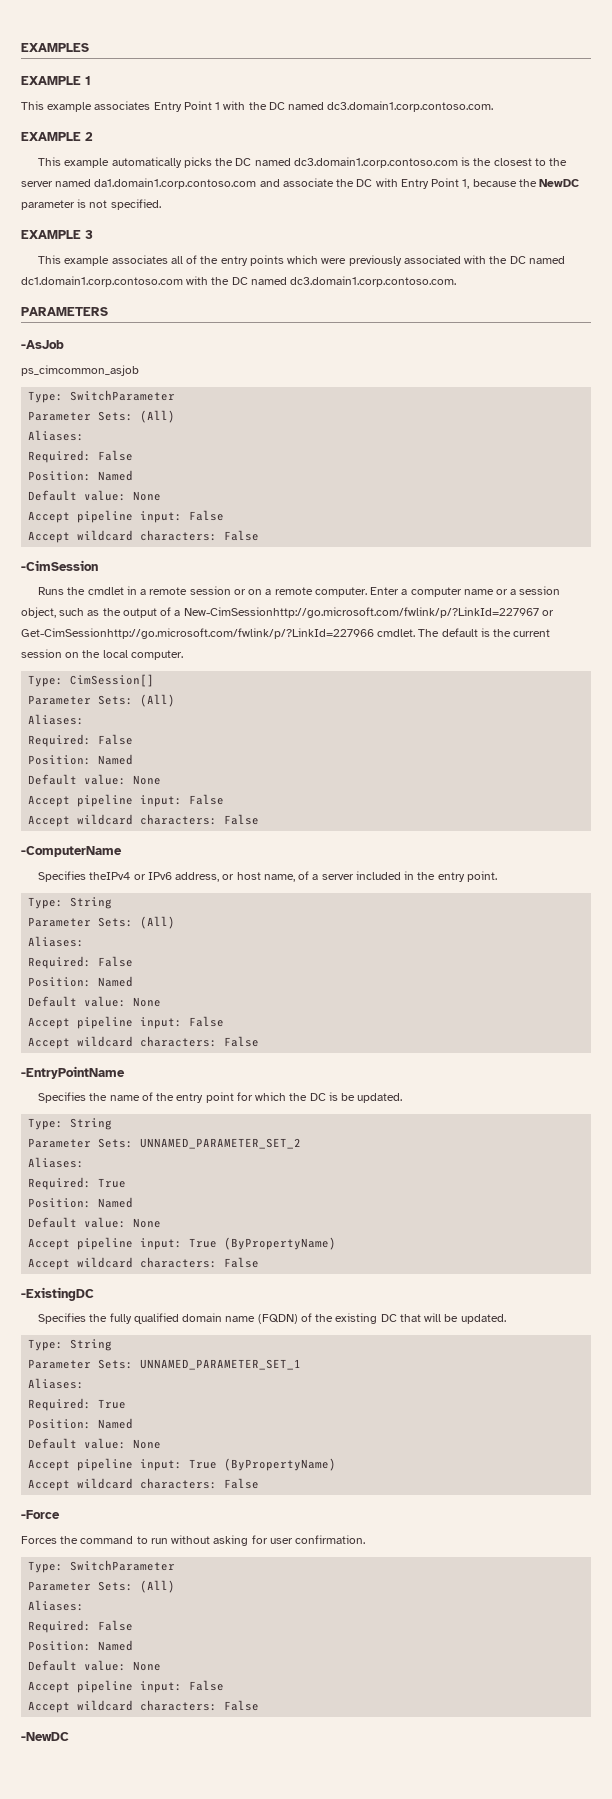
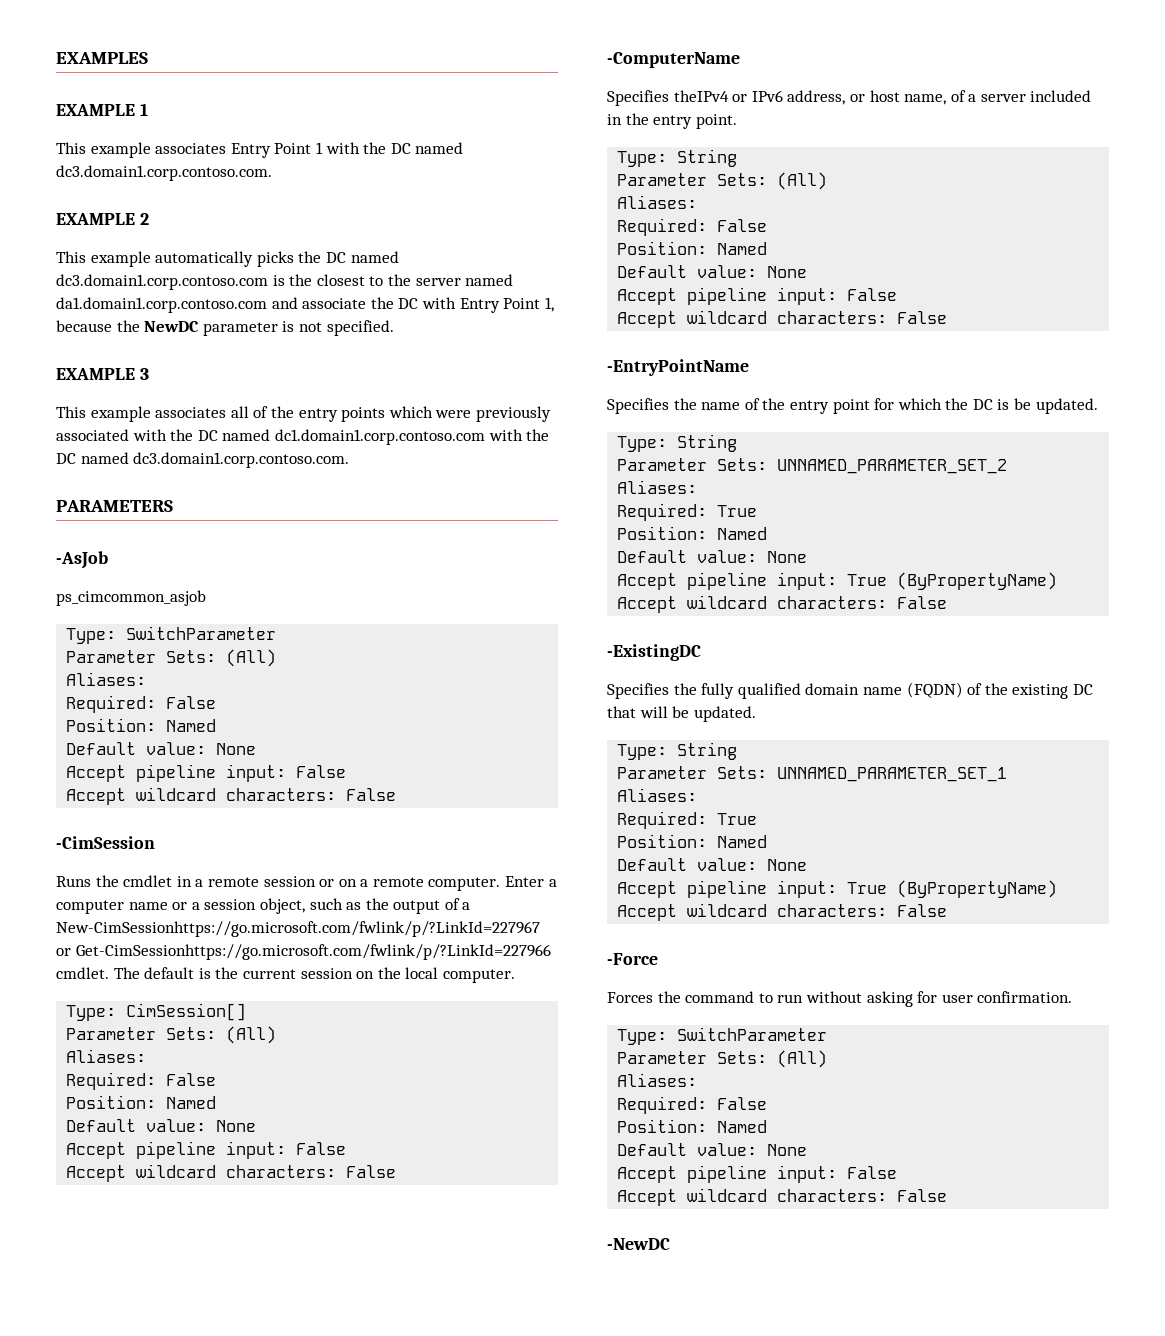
[183,607,554,618] [21,628,374,639] New-CimSessionhttp://go.microsoft.com/fwlink/p/?LinkId=227967 or Get-CimSessionhttp://go.microsoft.com/fwlink/p/?LinkId=227966 -> [56,921,540,937] [56,944,551,960] New-CimSessionhttps://go.microsoft.com/fwlink/p/?LinkId=227967 or Get-CimSessionhttps://go.microsoft.com/fwlink/p/?LinkId=227966

